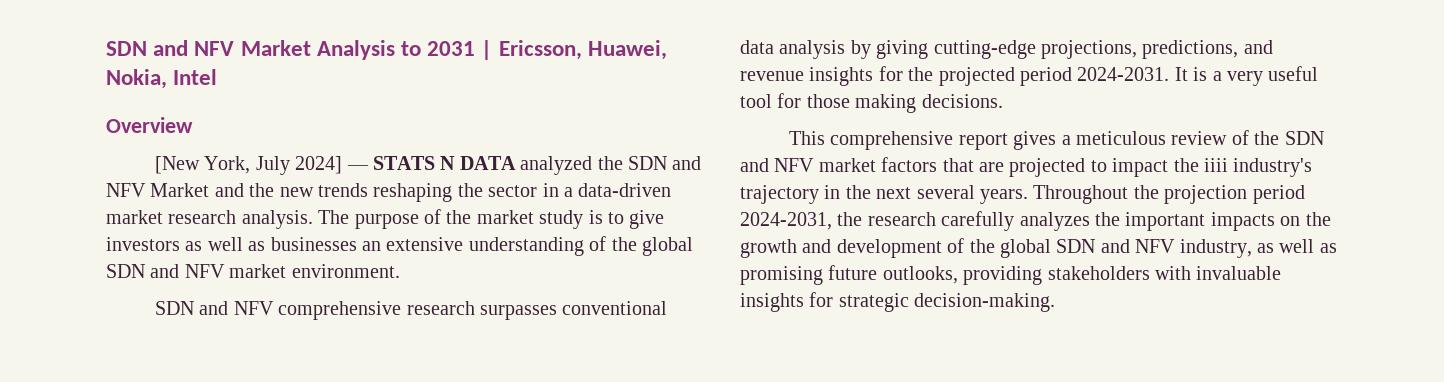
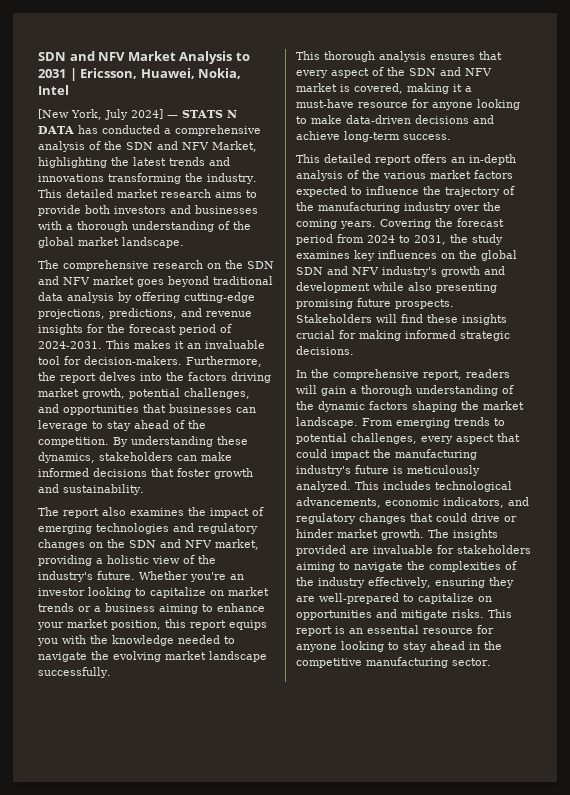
[106,117,193,133] // Overview -> (69, 90) none
[520,156,702,175] [106,183,672,202] [106,209,665,229] [106,236,693,256] [106,264,400,278] [154,301,668,320] analyzed the SDN and NFV Market and the new trends reshaping the sector in a data-driven market research analysis. The purpose of the market study is to give investors as well as businesses an extensive understanding of the global SDN and NFV market environment. // SDN and NFV comprehensive research surpasses conventional -> [78,125,261,136] [38,141,257,152] [38,157,230,168] [38,173,257,184] [38,189,257,198] [38,205,258,216] [38,221,251,232] [38,237,184,248] [38,260,274,271] [38,276,273,287] has conducted a comprehensive analysis of the SDN and NFV Market, highlighting the latest trends and innovations transforming the industry. This detailed market research aims to provide both investors and businesses with a thorough understanding of the global market landscape. // The comprehensive research on the SDN and NFV market goes beyond traditional
[876,40,929,59] giving -> [135,292,180,303] offering
[938,66,1319,86] [740,93,1003,113] [788,131,1228,150] projected period 2024-2031. It is a very useful tool for those making decisions. // This comprehensive report gives a meticulous review -> [129,324,232,335] [38,340,265,349] [38,356,262,367] [38,372,271,383] [38,388,250,399] [38,404,256,415] [38,420,206,431] [38,436,248,447] [38,452,232,463] [38,468,253,479] [38,484,144,495] [38,507,264,518] [38,523,258,534] [38,539,259,550] [38,555,216,566] [38,571,244,582] [38,587,269,598] [38,603,265,614] [37,619,267,630] [37,635,235,646] [38,651,267,662] [38,667,111,678] [296,51,502,62] [296,68,369,78] forecast period of 2024-2031. This makes it an invaluable tool for decision-makers. Furthermore, the report delves into the factors driving market growth, potential challenges, and opportunities that businesses can leverage to stay ahead of the competition. By understanding these dynamics, stakeholders can make informed decisions that foster growth and sustainability. // The report also examines the impact of emerging technologies and regulatory changes on the SDN and NFV market, providing a holistic view of the industry's future. Whether you're an investor looking to capitalize on market trends or a business aiming to enhance your market position, this report equips you with the knowledge needed to navigate the evolving market landscape successfully. // This thorough analysis ensures that every aspect
[881,157,1313,177] [740,185,1305,204] [740,211,1331,231] [740,238,1337,258] [740,265,1282,285] [740,292,1056,312] factors that are projected to impact the iiii industry's trajectory in the next several years. Throughout the projection period 2024-2031, the research carefully analyzes the important impacts on the growth and development of the global SDN and NFV industry, as well as promising future outlooks, providing stakeholders with invaluable insights for strategic decision-making. -> [340,83,472,94] [296,99,520,110] [296,115,494,124] [296,131,451,142] [296,154,516,165] [296,170,513,181] [296,186,515,197] [296,202,501,213] [296,218,504,229] [296,234,503,245] [296,250,517,261] [296,266,505,277] [296,282,497,293] [296,298,454,309] [296,314,507,325] [296,330,510,341] [296,346,354,355] [296,369,510,380] [296,385,514,396] [296,401,524,412] [296,417,505,428] [296,433,520,444] [296,449,477,460] [296,465,480,476] [296,481,512,492] [296,497,529,508] [296,513,517,524] [296,529,498,540] [296,545,531,556] [296,561,517,572] [296,577,514,588] [296,593,492,604] [296,609,512,620] [296,625,494,636] [296,641,502,652] [296,657,491,668] is covered, making it a must-have resource for anyone looking to make data-driven decisions and achieve long-term success. // This detailed report offers an in-depth analysis of the various market factors expected to influence the trajectory of the manufacturing industry over the coming years. Covering the forecast period from 2024 to 2031, the study examines key influences on the global SDN and NFV industry's growth and development while also presenting promising future prospects. Stakeholders will find these insights crucial for making informed strategic decisions. // In the comprehensive report, readers will gain a thorough understanding of the dynamic factors shaping the market landscape. From emerging trends to potential challenges, every aspect that could impact the manufacturing industry's future is meticulously analyzed. This includes technological advancements, economic indicators, and regulatory changes that could drive or hinder market growth. The insights provided are invaluable for stakeholders aiming to navigate the complexities of the industry effectively, ensuring they are well-prepared to capitalize on opportunities and mitigate risks. This report is an essential resource for anyone looking to stay ahead in the competitive manufacturing sector.

